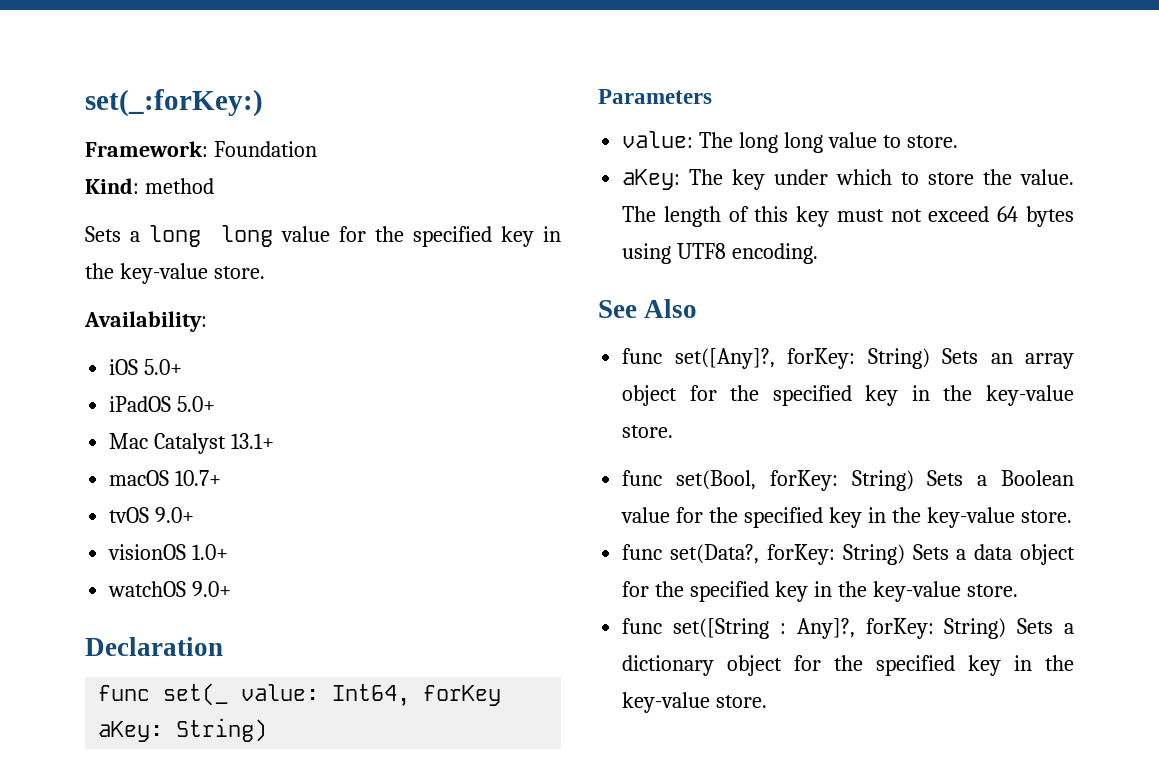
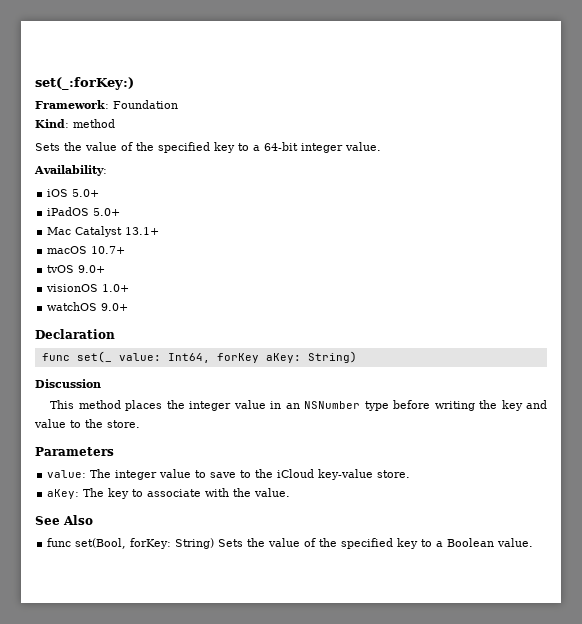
[130,225,561,247] [85,263,265,284] a long long value for the specified key in the key-value store. -> [64,142,381,153] the value of the specified key to a 64-bit integer value.
[598,89,712,104] [622,131,958,153] [622,169,1074,190] [622,206,1074,227] [622,243,819,264] [598,299,698,318] [622,348,1074,369] [622,385,1074,406] [622,425,674,438] Parameters // value: The long long value to store. // aKey: The key under which to store the value. The length of this key must not exceed 64 bytes using UTF8 encoding. // See Also // func set([Any]?, forKey: String) Sets an array object for the specified key in the key-value store. -> [35,379,101,388] [50,400,547,411] [34,419,140,428] [35,447,114,456] [47,469,411,480] [47,488,291,499] [35,515,93,525] Discussion // This method places the integer value in an NSNumber type before writing the key and value to the store. // Parameters // value: The integer value to save to the iCloud key-value store. // aKey: The key to associate with the value. // See Also
[977,470,1074,486] [621,507,1072,528] [622,544,1075,565] [622,581,1018,602] [622,618,1074,639] [622,655,1074,676] [622,692,768,713] a Boolean value for the specified key in the key-value store. // func set(Data?, forKey: String) Sets a data object for the specified key in the key-value store. // func set([String : Any]?, forKey: String) Sets a dictionary object for the specified key in the key-value store. -> [247,538,534,549] the value of the specified key to a Boolean value.

